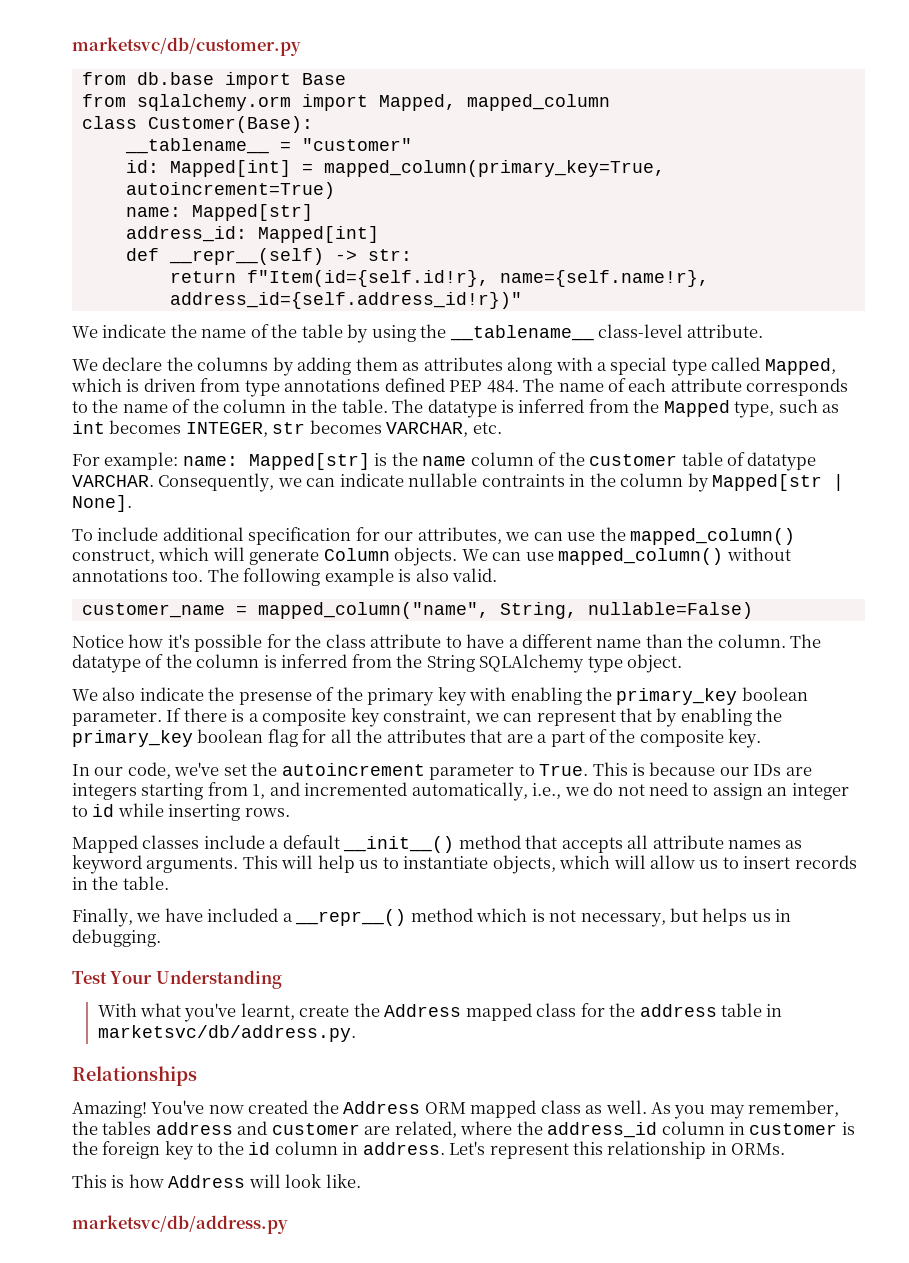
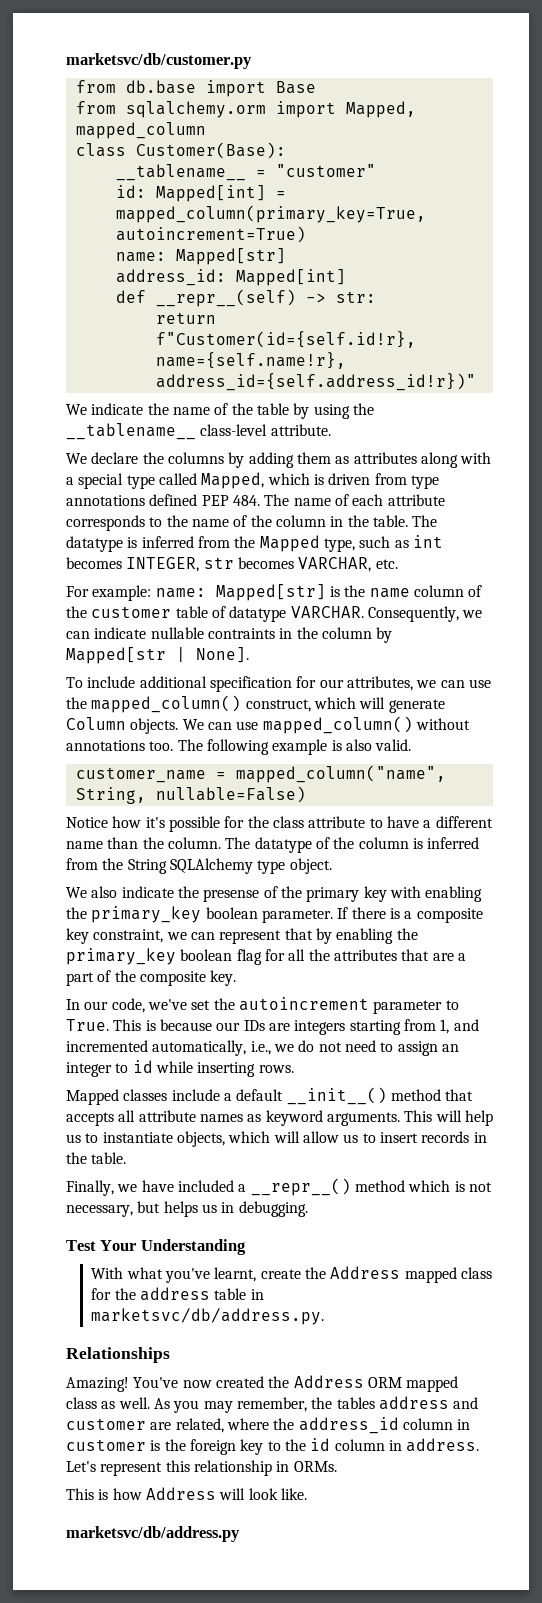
[246,270,489,287] f"Item(id={self.id!r}, -> [155,331,416,348] f"Customer(id={self.id!r},

